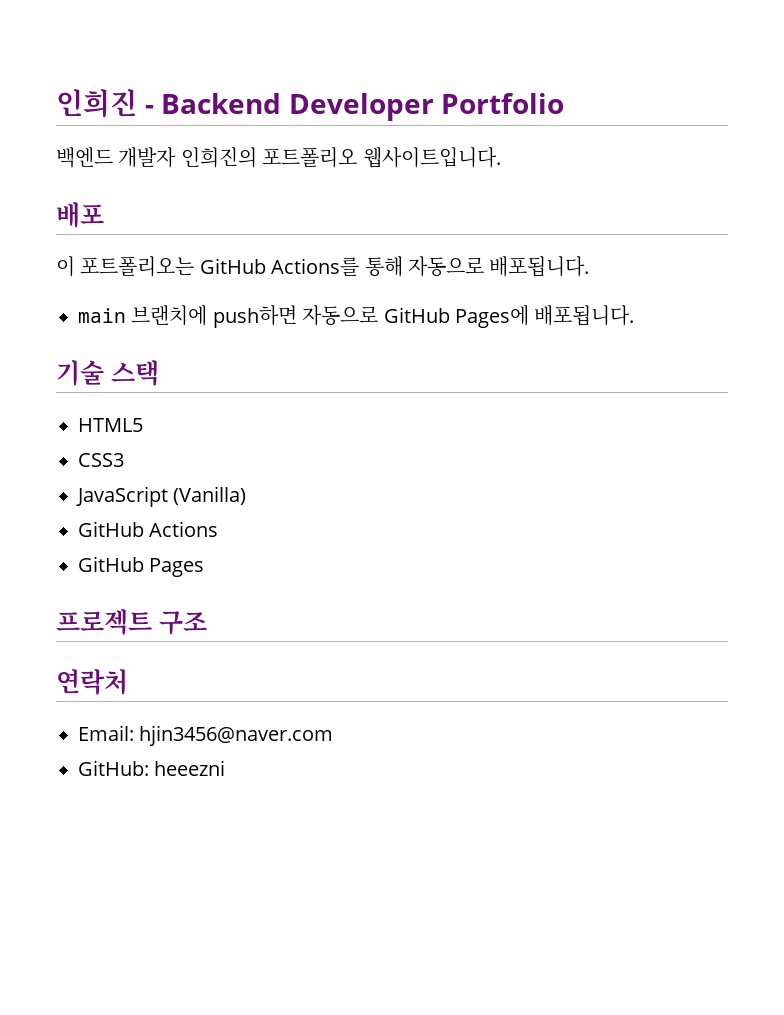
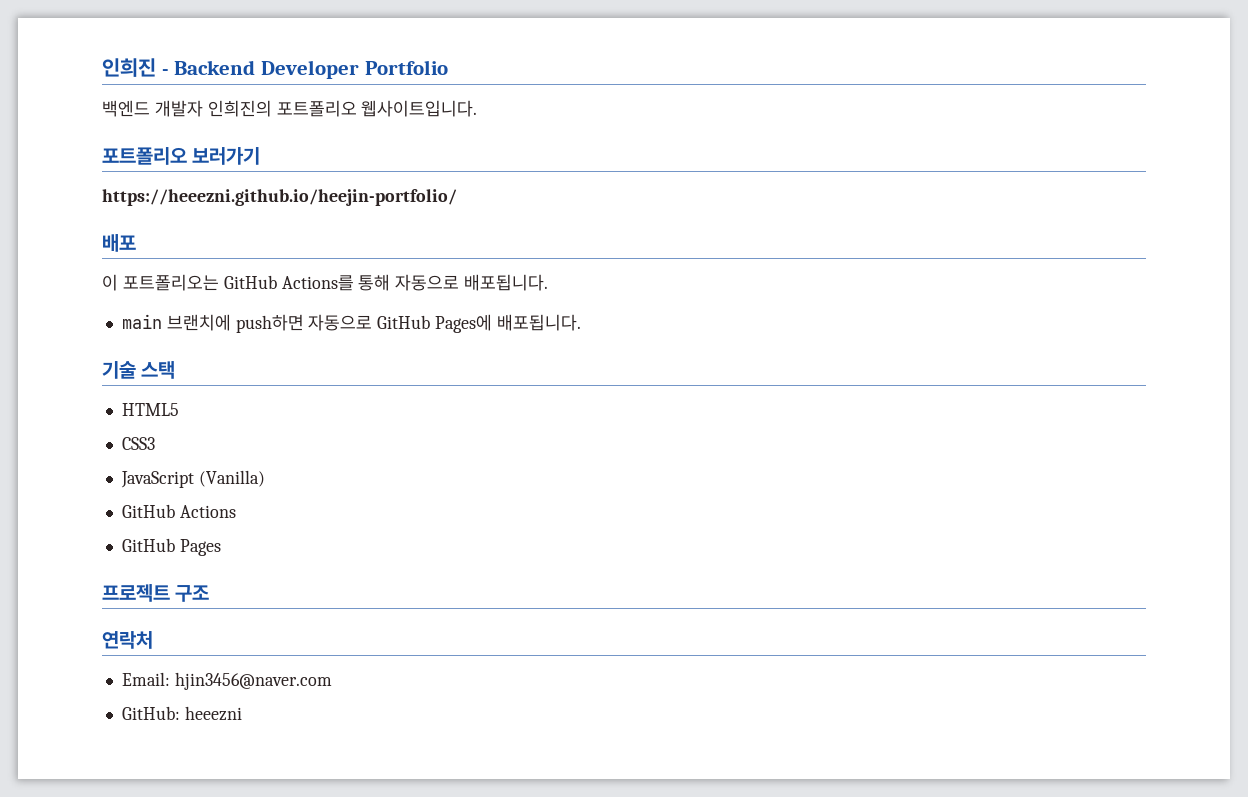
(501, 157) none -> [102,147,261,165] [102,189,457,206] // 포트폴리오 보러가기 // https://heeezni.github.io/heejin-portfolio/

